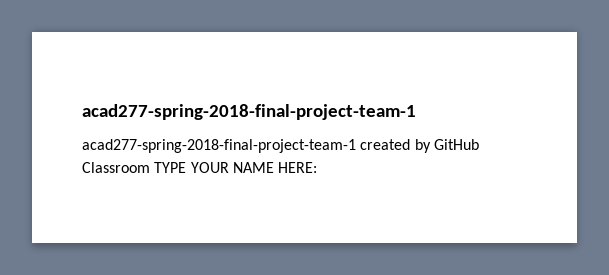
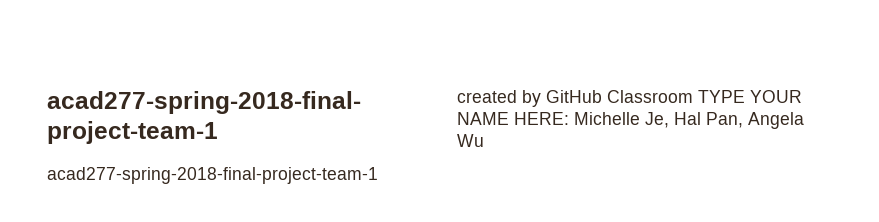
(318, 167) none -> [574,112,804,129] [457,134,484,147] Michelle Je, Hal Pan, Angela Wu

